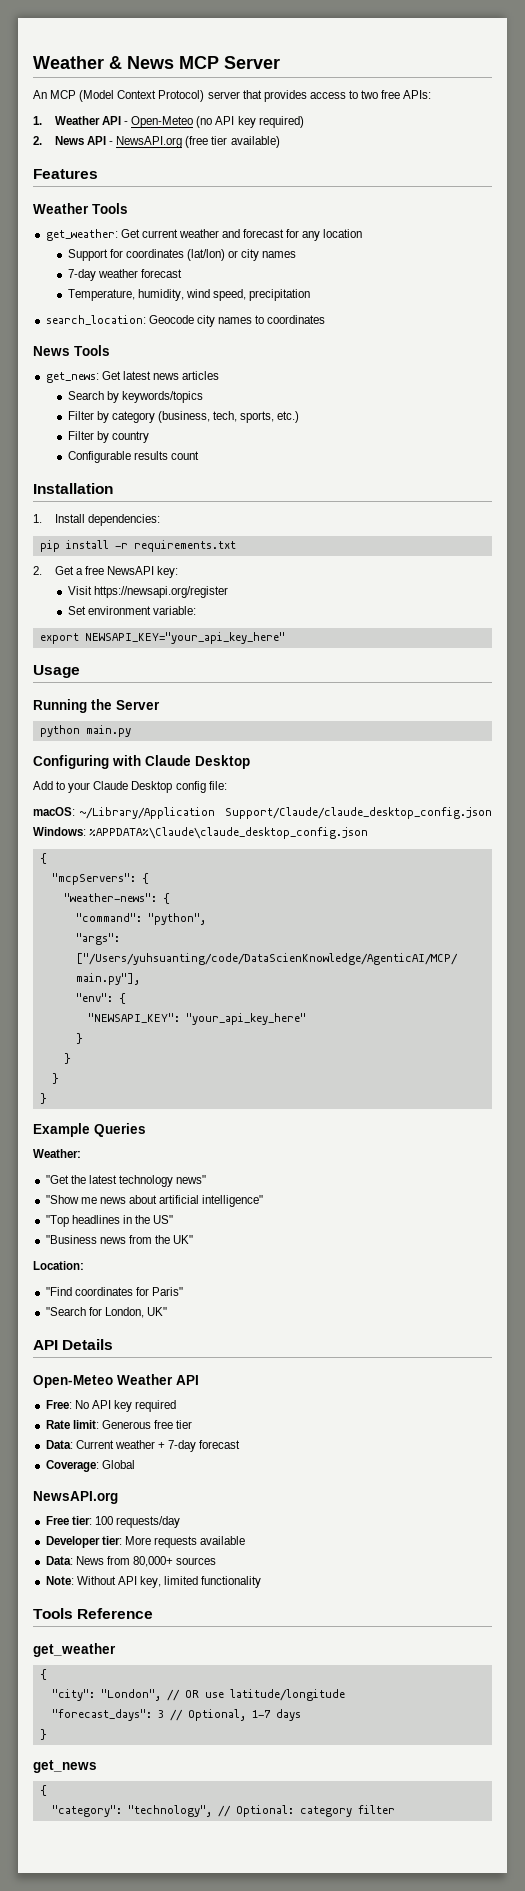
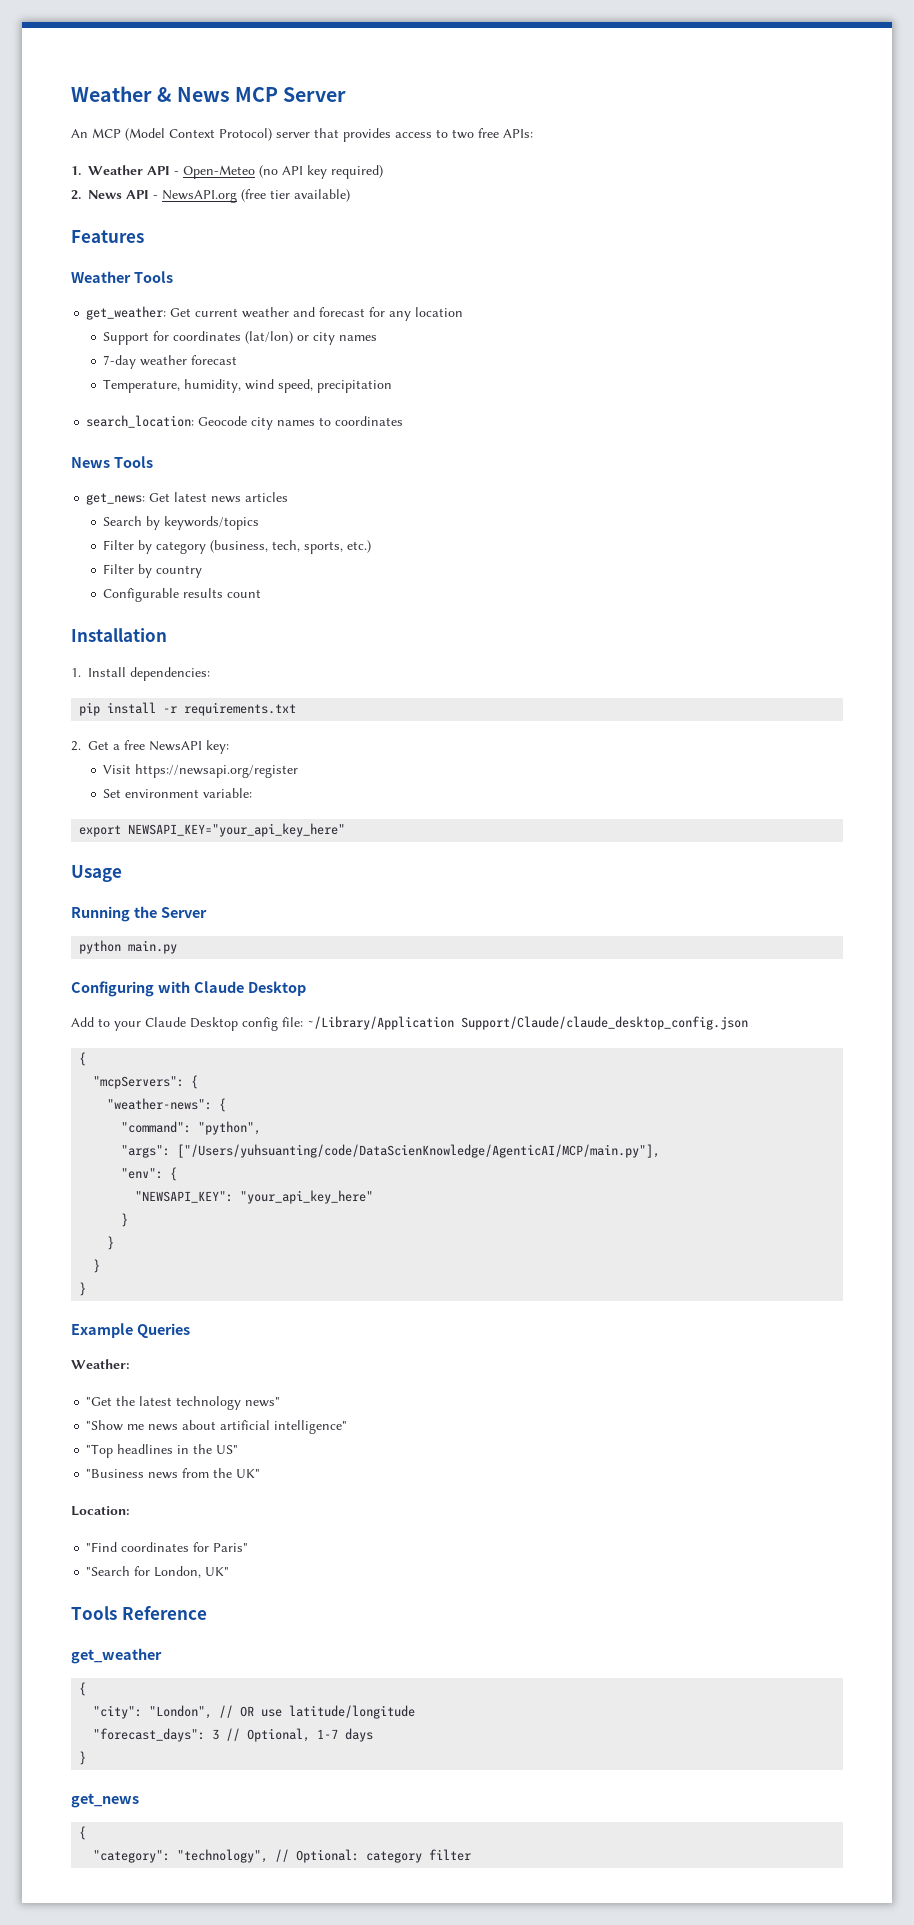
[33,807,75,816] // macOS: -> (303, 1022) none
[33,827,369,839] Windows: %APPDATA%\Claude\claude_desktop_config.json -> (748, 1023) none
[33,1339,114,1350] [33,1374,199,1388] [45,1400,177,1412] [45,1420,193,1429] [45,1440,241,1452] [45,1460,135,1472] [33,1491,118,1504] [45,1516,180,1528] [45,1536,246,1548] [45,1556,217,1567] [45,1576,262,1588] // API Details // Open-Meteo Weather API // Free: No API key required // Rate limit: Generous free tier // Data: Current weather + 7-day forecast // Coverage: Global // NewsAPI.org // Free tier: 100 requests/day // Developer tier: More requests available // Data: News from 80,000+ sources // Note: Without API key, limited functionality -> (230, 1571) none

